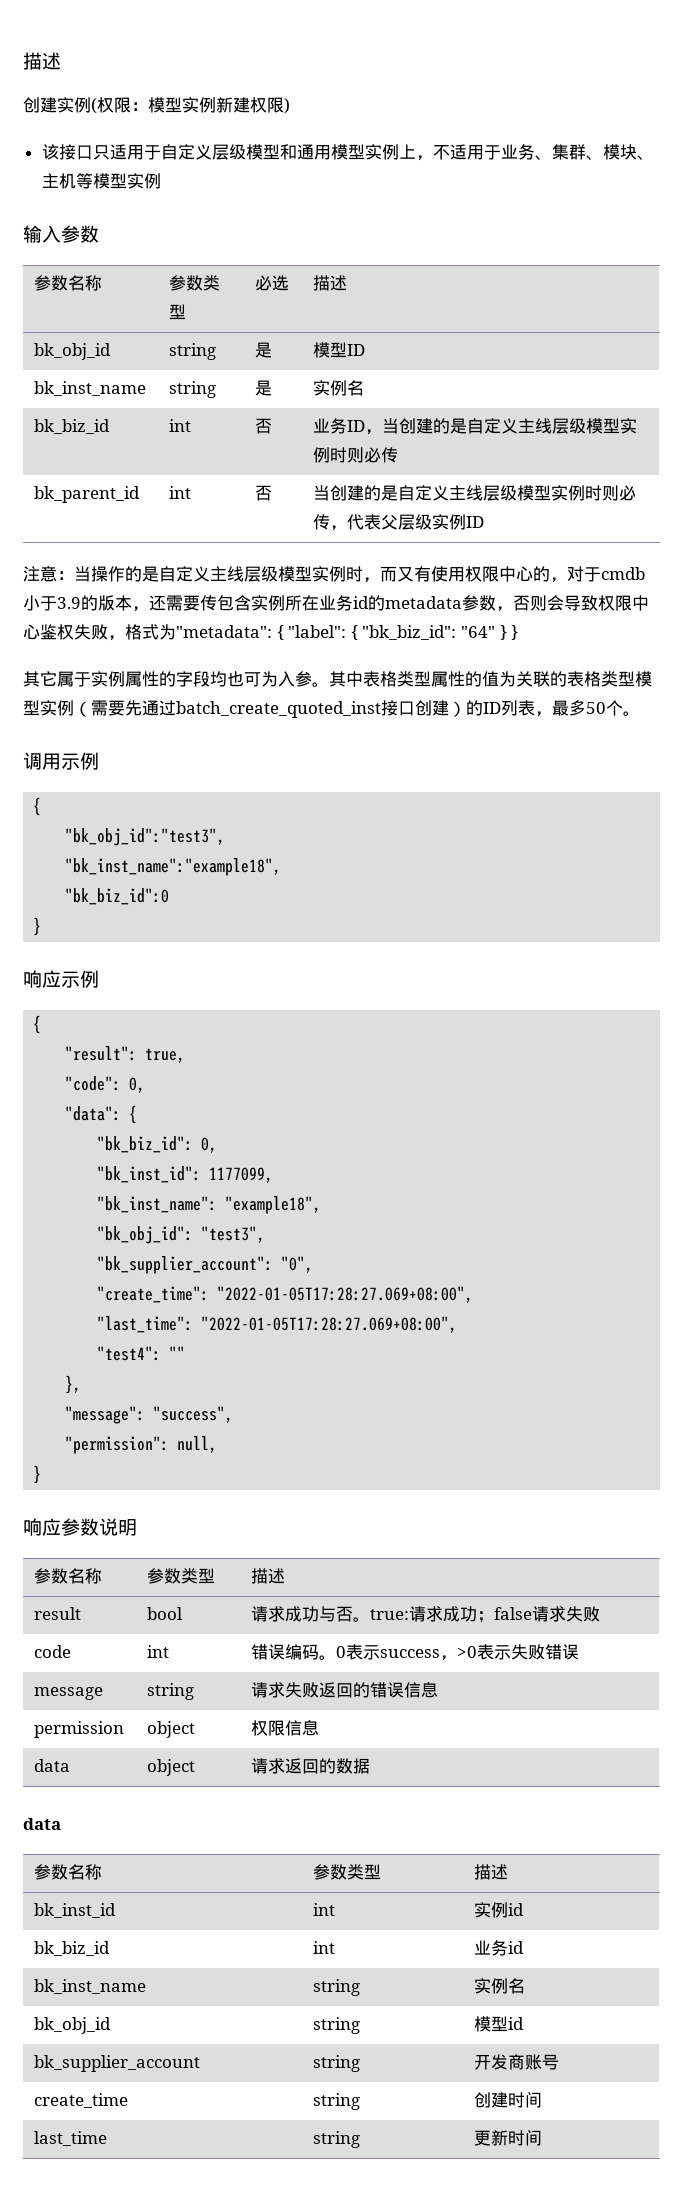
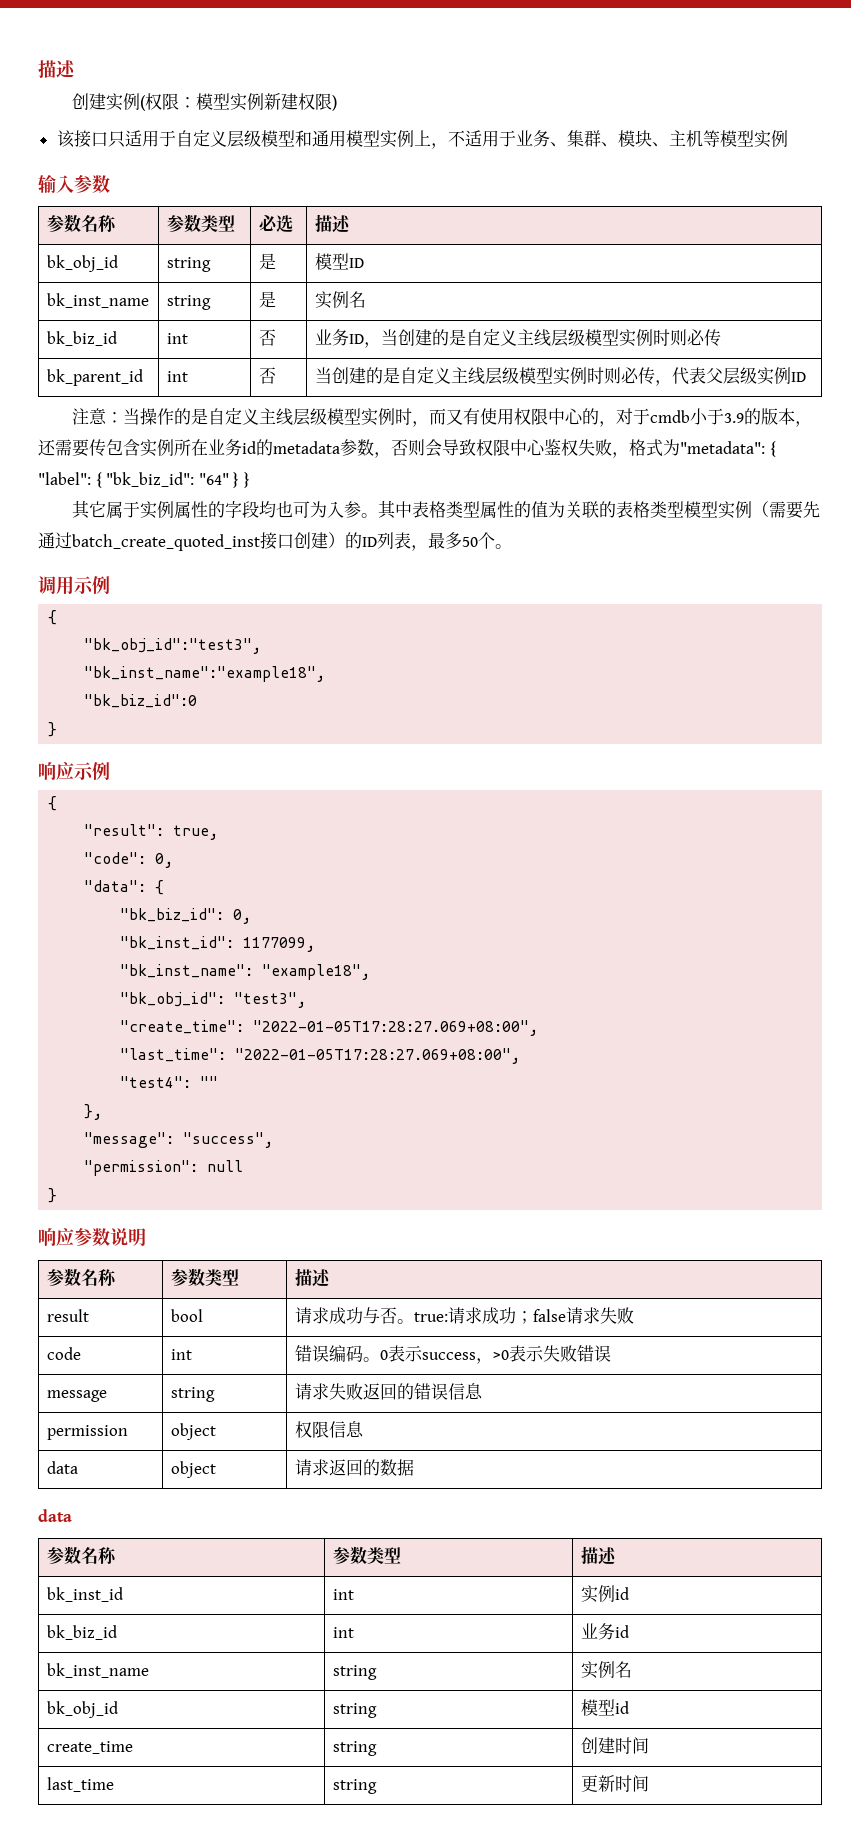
[97,1256,314,1274] // "bk_supplier_account": "0", -> (307, 1000) none
[177,1436,218,1453] null, -> [207,1160,244,1172] null
[34,2055,201,2072] [313,2055,361,2072] [474,2054,560,2070] // bk_supplier_account | string | 开发商账号 -> (629, 1707) none

